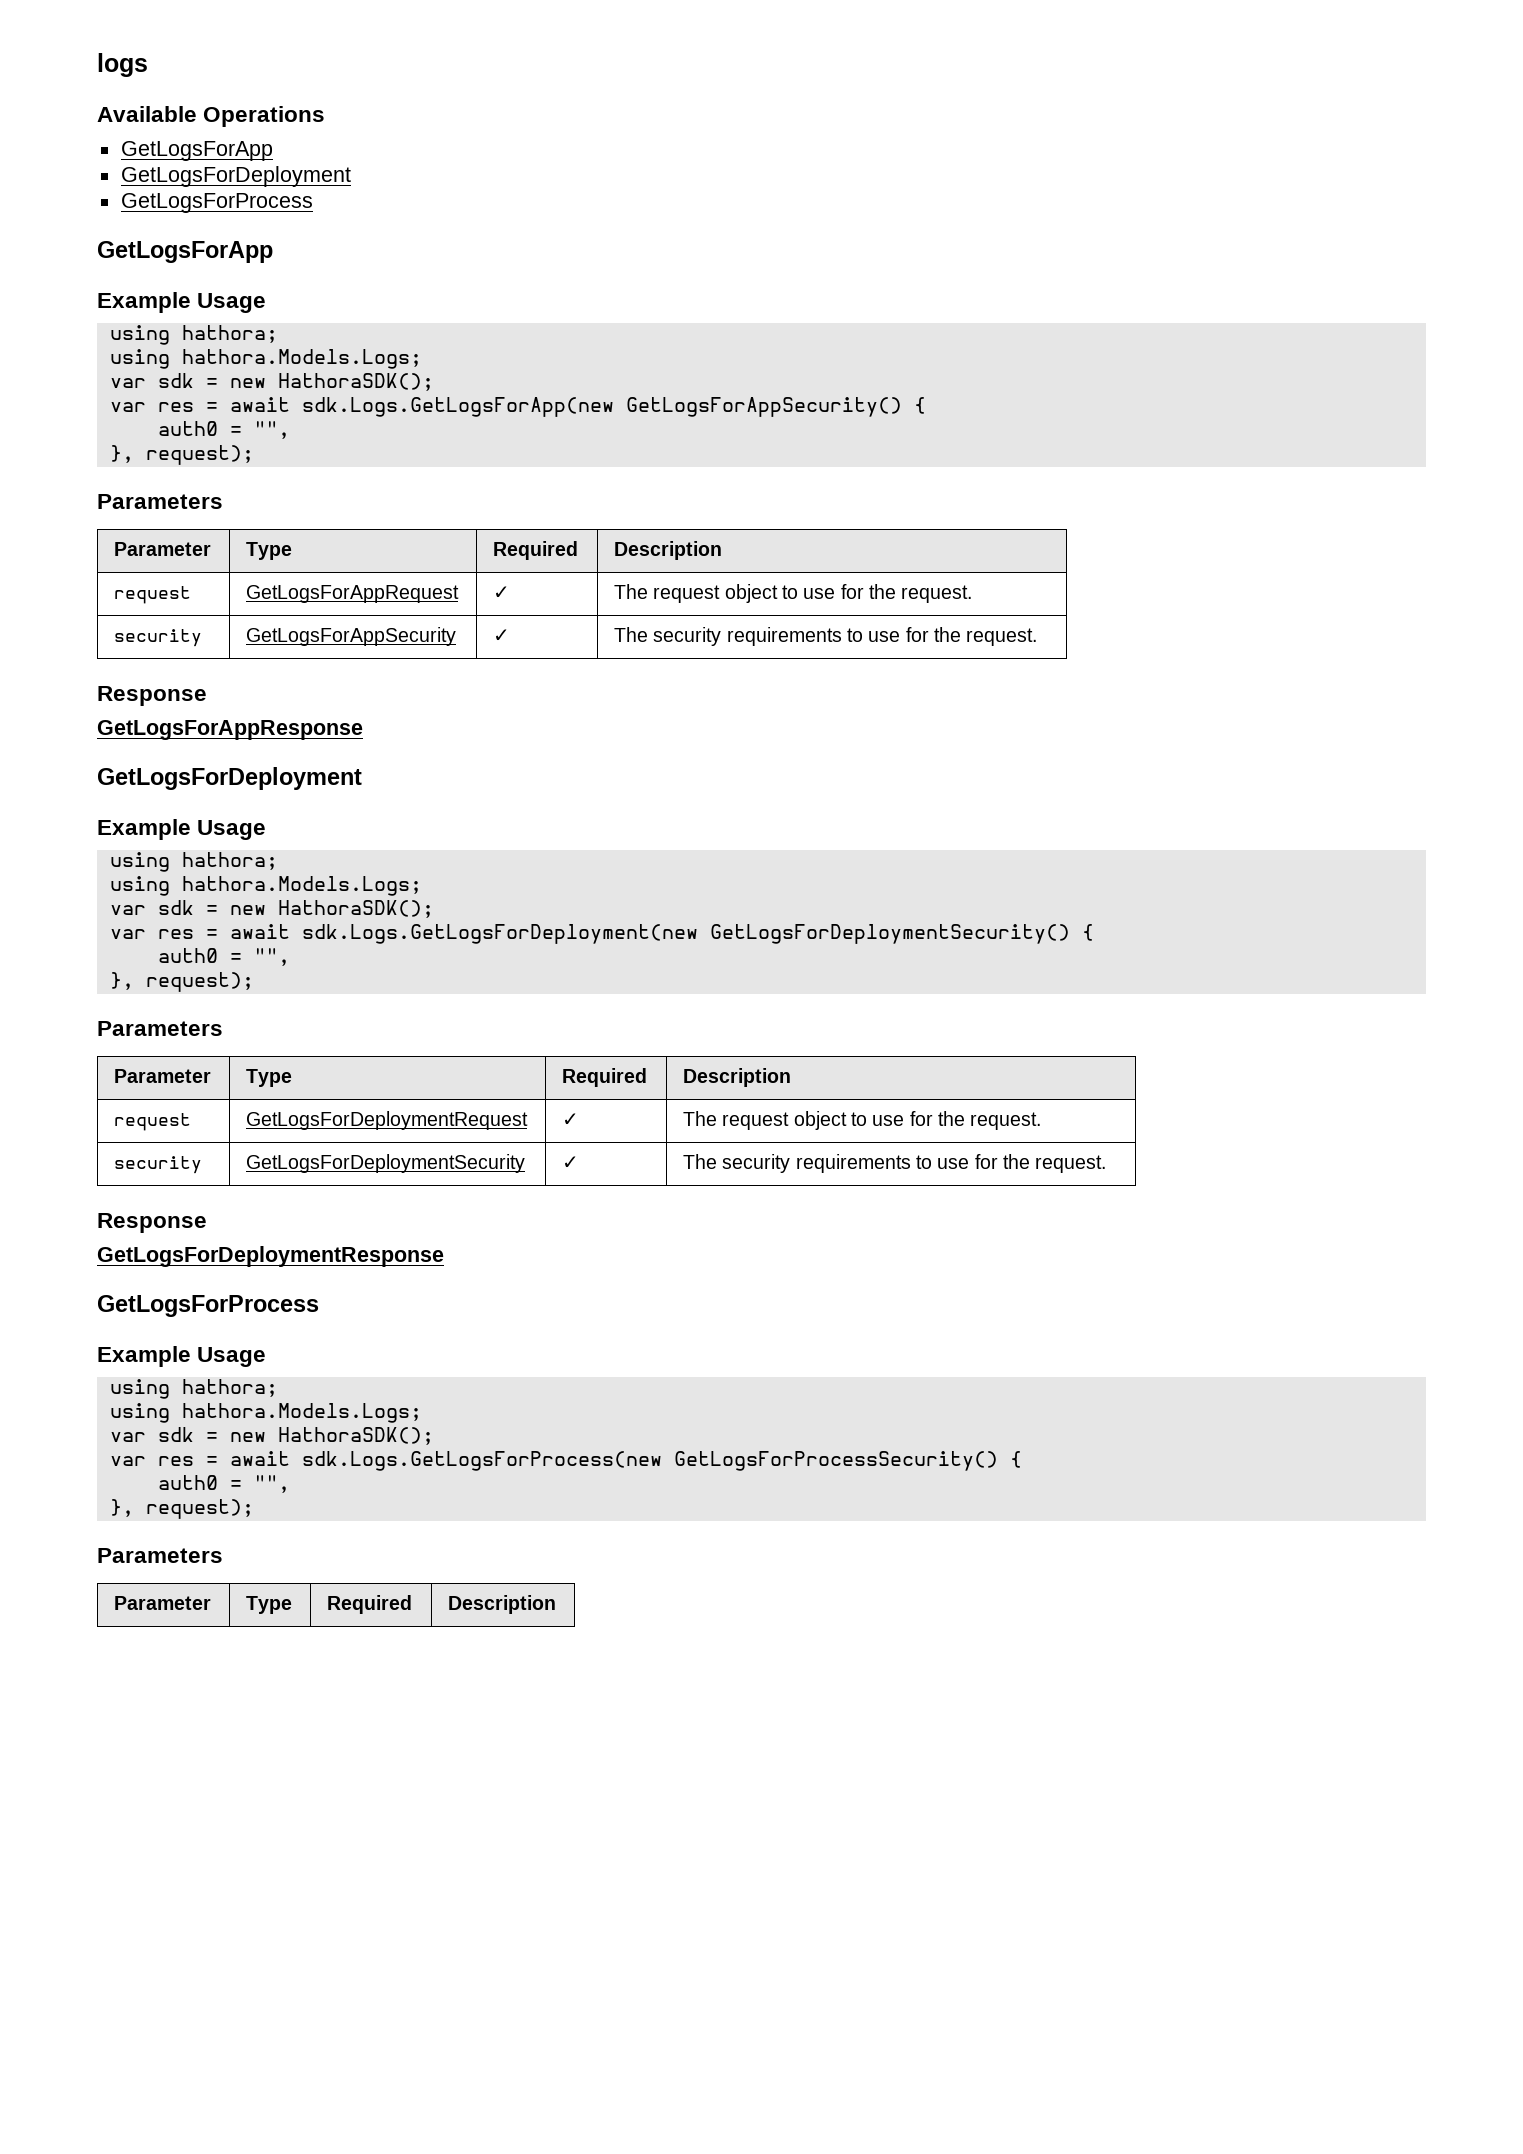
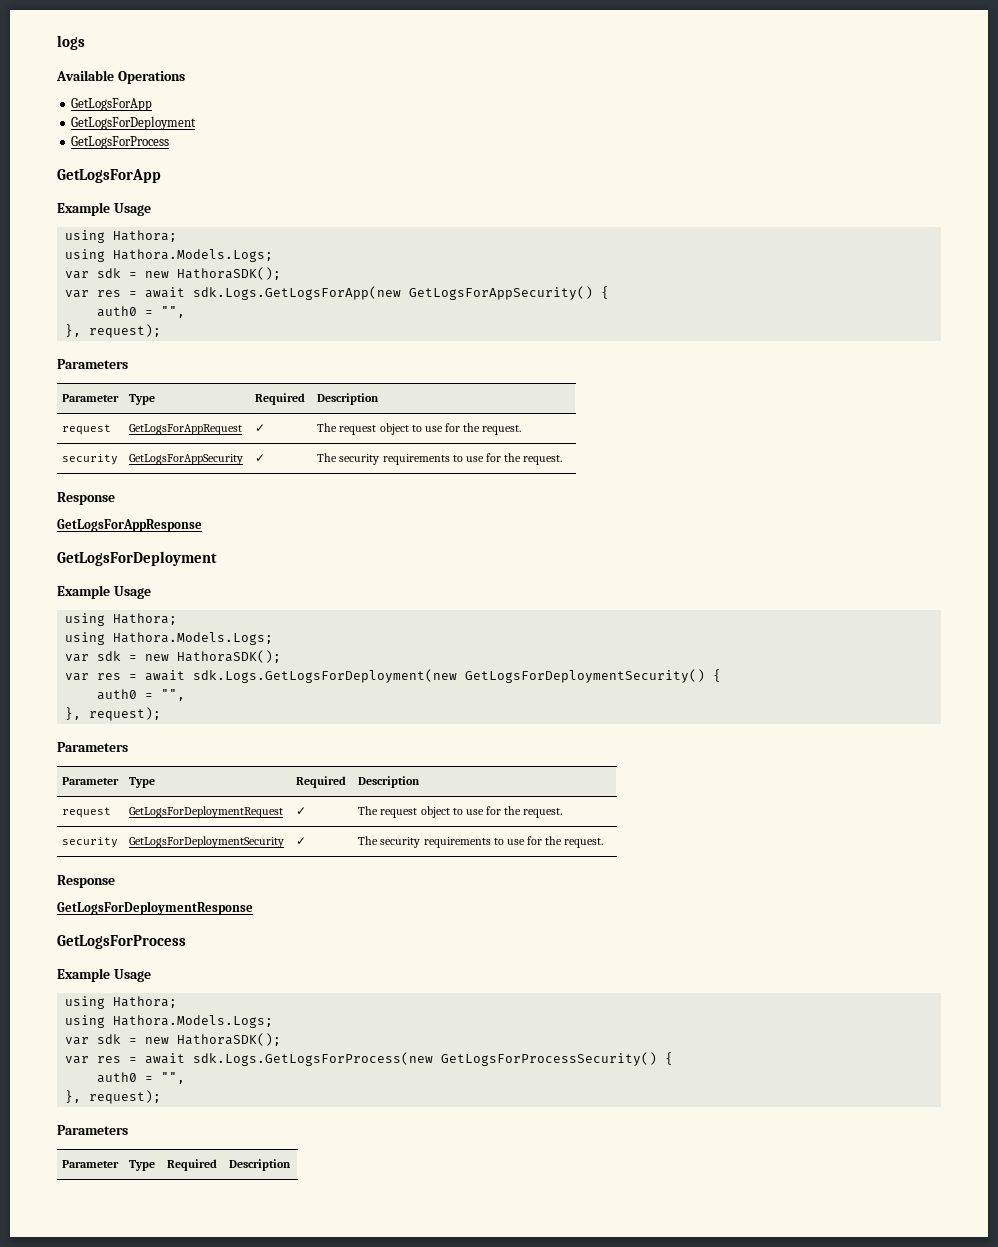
[181,325,278,343] [109,349,422,369] hathora; // using hathora.Models.Logs; -> [112,230,177,242] [64,249,273,262] Hathora; // using Hathora.Models.Logs;
[181,852,278,870] [109,876,422,896] hathora; // using hathora.Models.Logs; -> [112,613,177,625] [64,632,273,645] Hathora; // using Hathora.Models.Logs;
[181,1379,278,1397] [109,1403,422,1423] hathora; // using hathora.Models.Logs; -> [112,996,177,1008] [64,1015,273,1028] Hathora; // using Hathora.Models.Logs;

